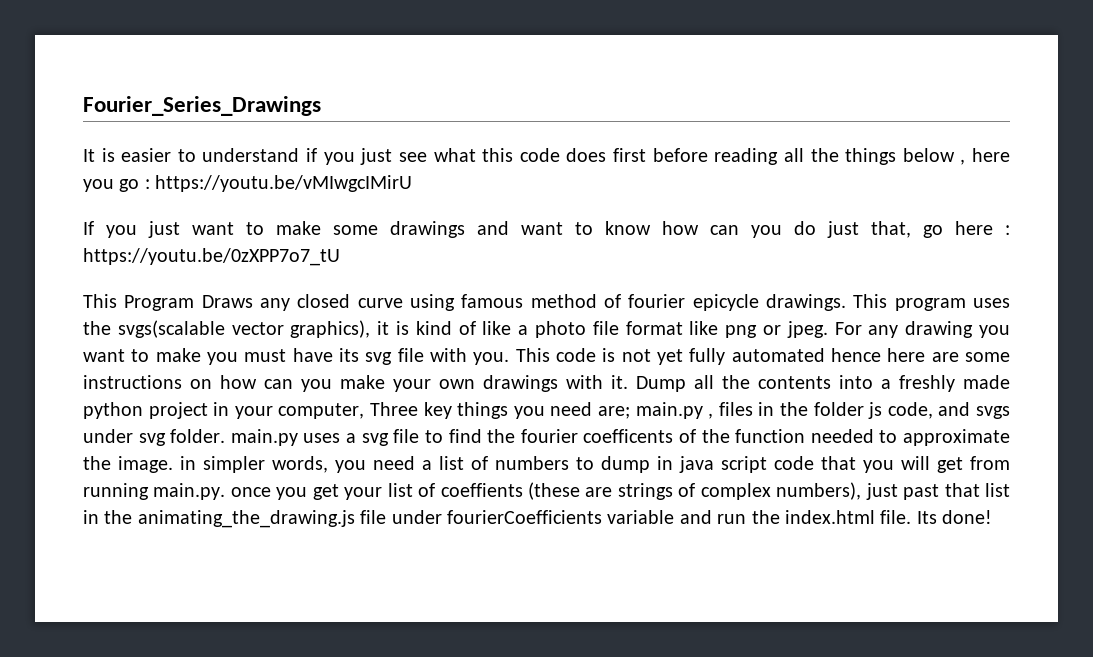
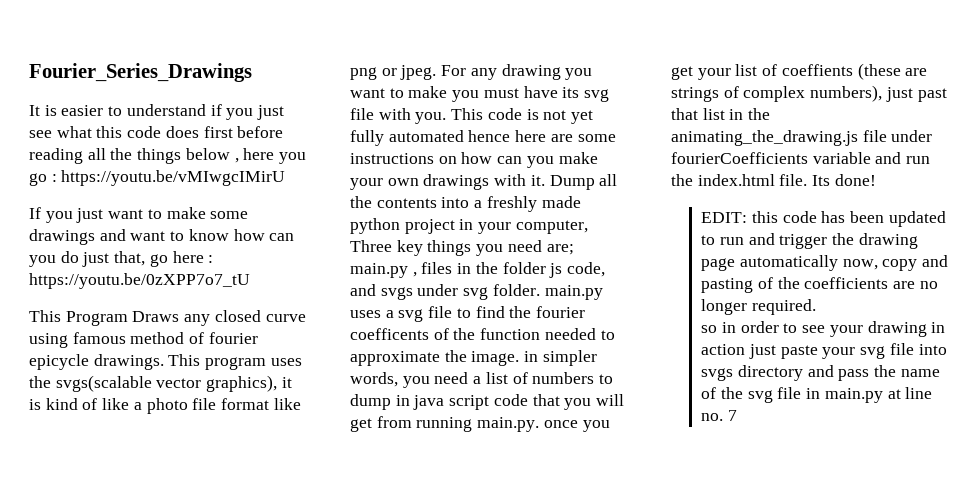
(993, 517) none -> [701,211,946,227] [701,233,918,249] [701,255,949,271] [701,277,938,293] [701,299,817,315] [701,321,946,337] [701,343,947,359] [701,365,940,381] [701,387,933,403] [701,410,738,421] // EDIT: this code has been updated to run and trigger the drawing page automatically now, copy and pasting of the coefficients are no longer required. // so in order to see your drawing in action just paste your svg file into svgs directory and pass the name of the svg file in main.py at line no. 7

